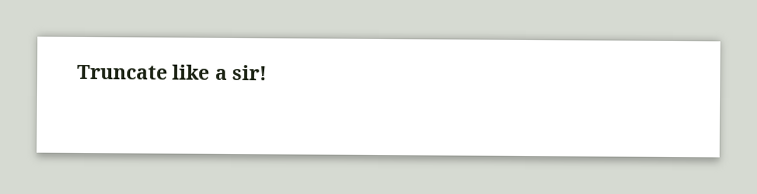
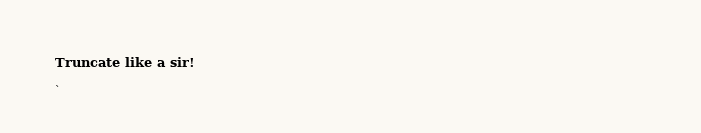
(267, 72) none -> [55,85,61,94] // `

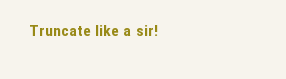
[55,85,61,94] // ` -> (158, 30) none

